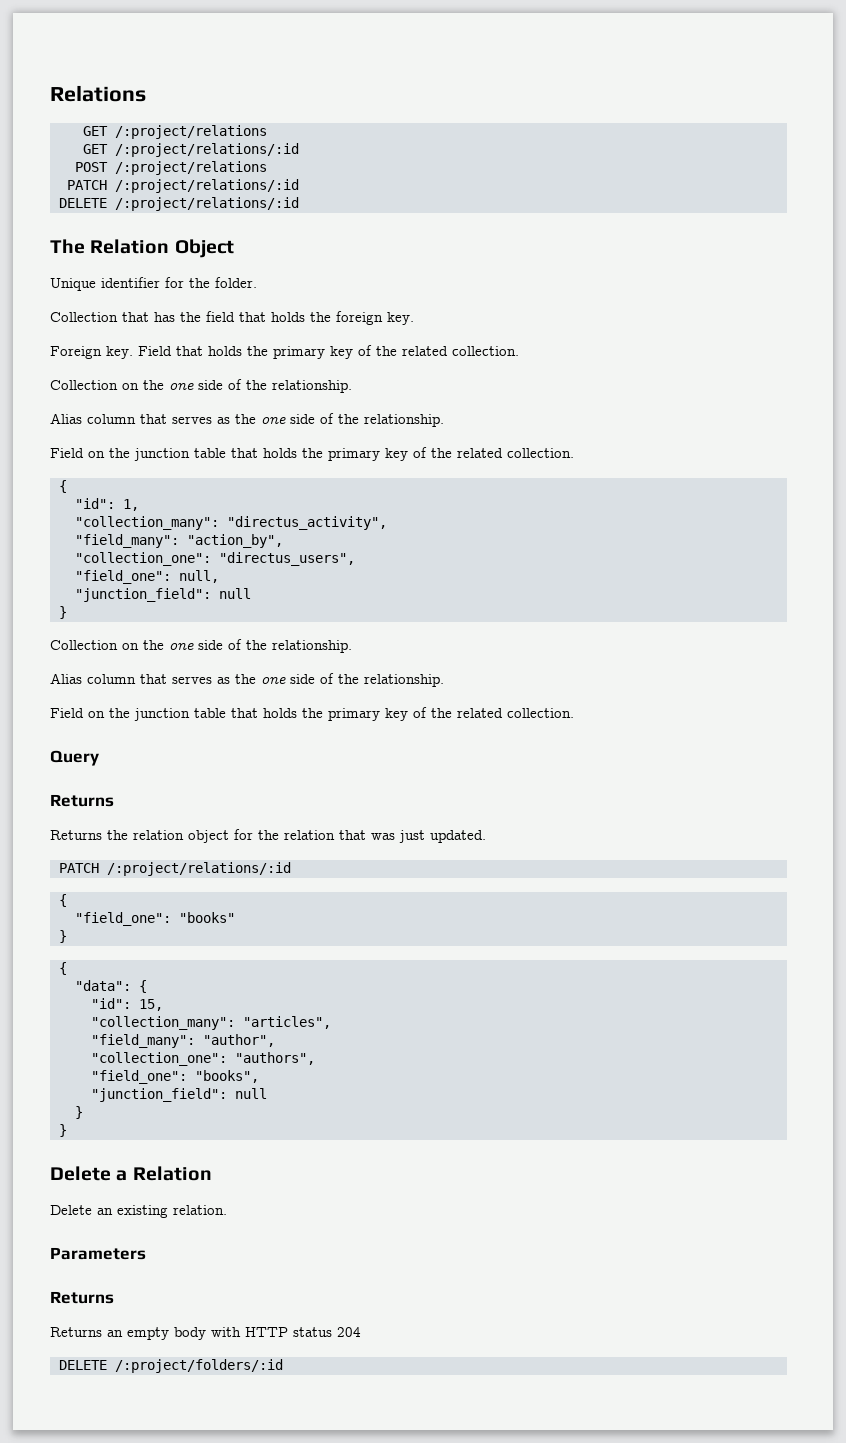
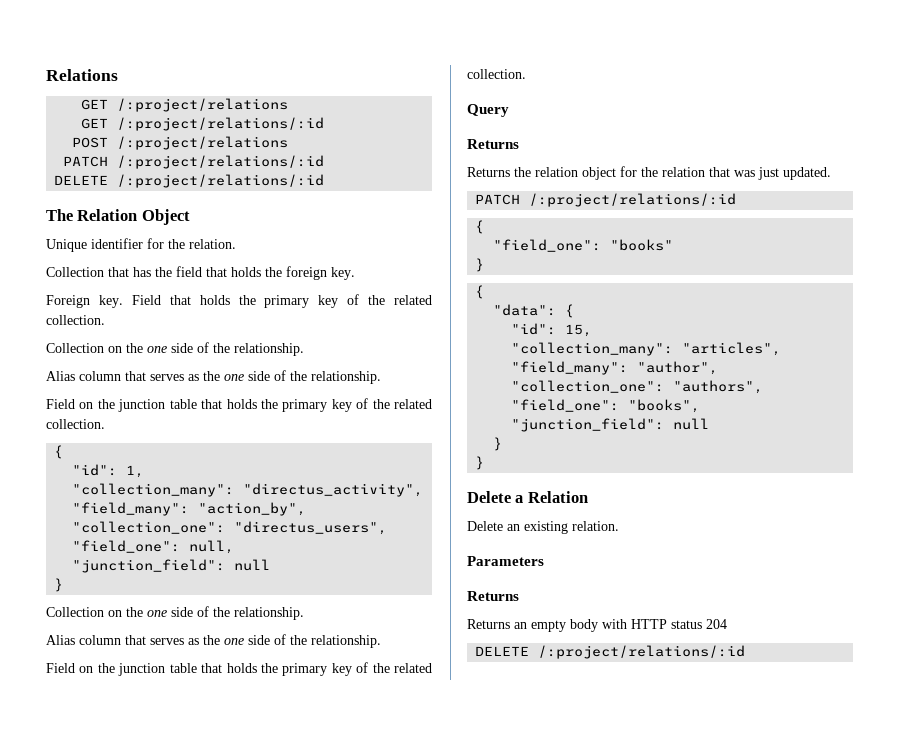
[215,277,257,288] folder. -> [189,239,236,249] relation.
[114,1359,283,1373] /:project/folders/:id -> [538,645,746,659] /:project/relations/:id

